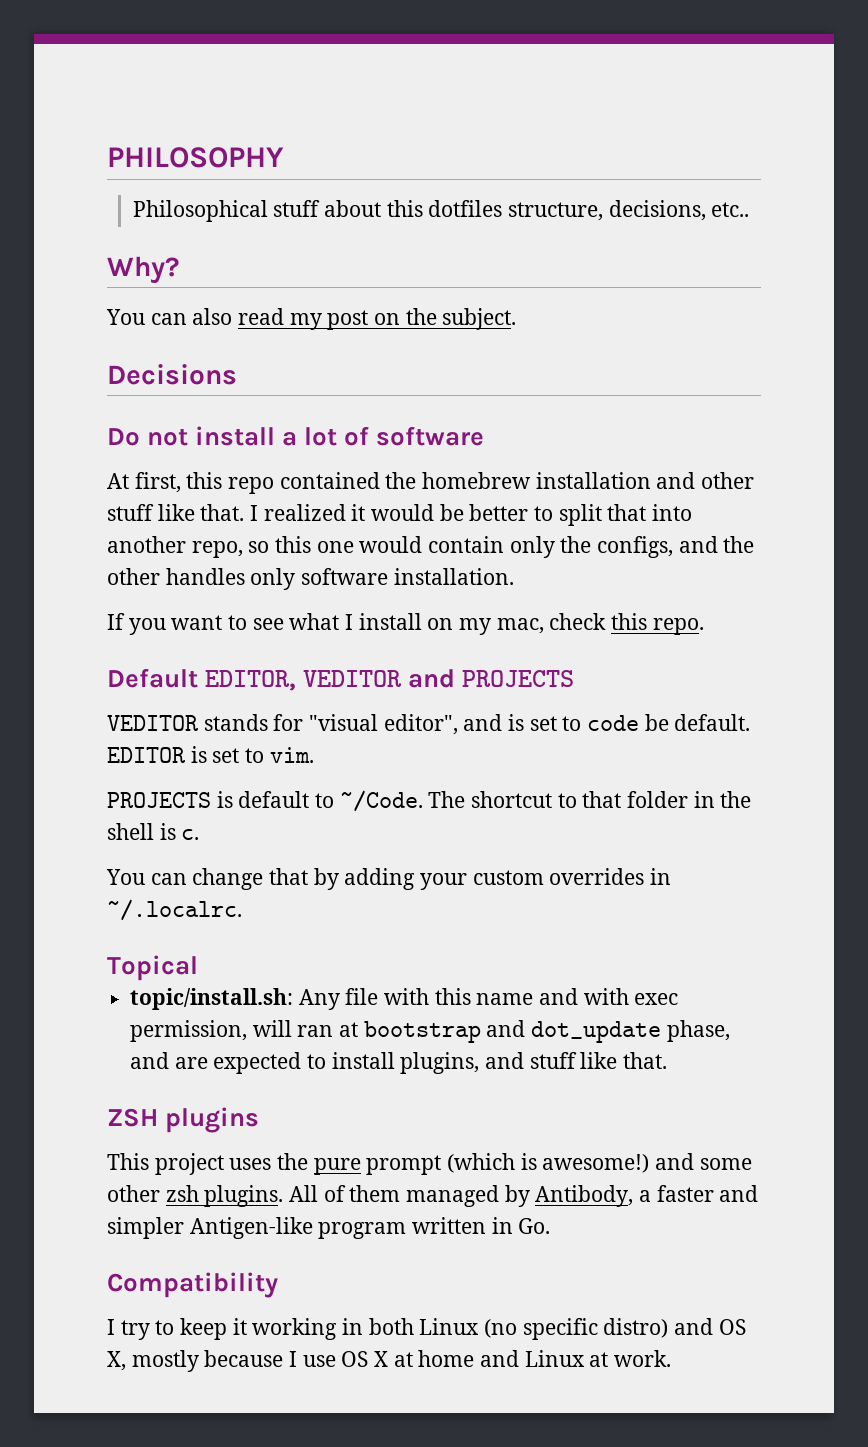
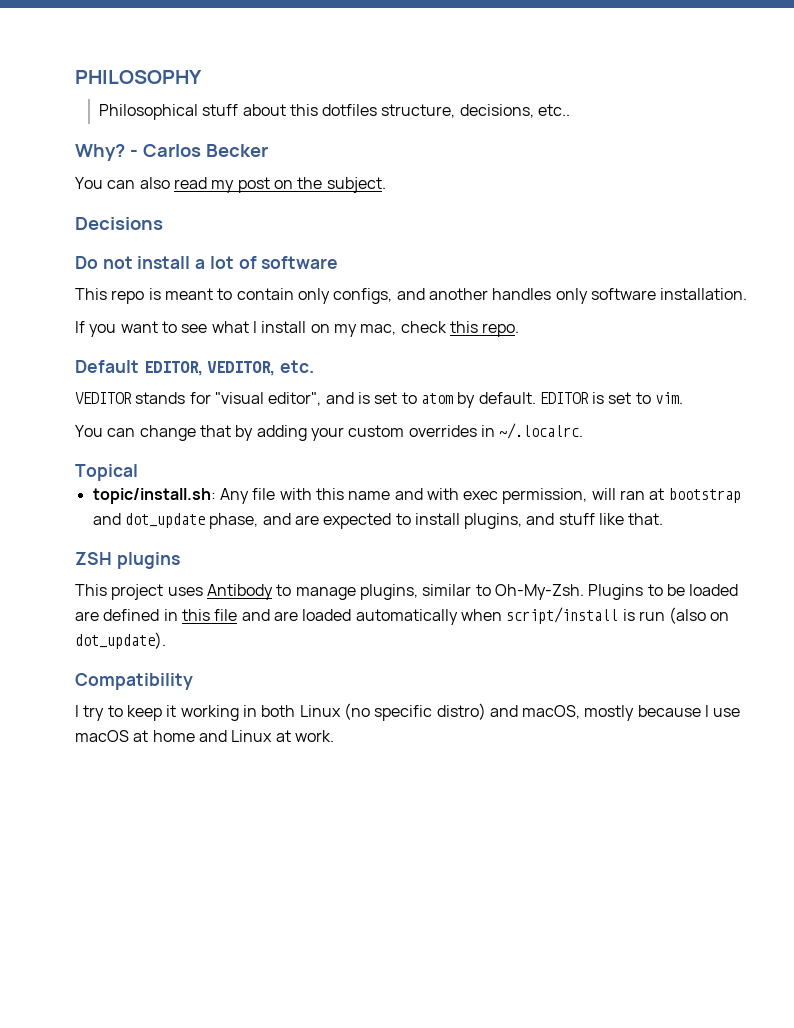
(179, 270) none -> [129,144,268,157] - Carlos Becker
[107,472,755,494] [107,504,693,526] [107,536,423,558] At first, this repo contained the homebrew installation and other stuff like that. I realized it would be better to split that into another repo, so this one would -> [75,288,233,304] This repo is meant to
[560,536,592,553] the -> (330, 296) none
[723,536,755,553] [107,568,160,585] the other -> [428,288,488,300] another
[303,669,575,688] VEDITOR and PROJECTS -> [207,360,315,376] VEDITOR, etc.
[587,714,669,731] code be -> [420,392,476,408] atom by
[107,790,752,812] [107,823,200,840] // PROJECTS is default to ~/Code. The shortcut to that folder in the shell is c. -> (684, 398) none
[277,1153,752,1175] [107,1185,759,1207] [107,1217,551,1239] the pure prompt (which is awesome!) and some other zsh plugins. All of them managed by Antibody, a faster and simpler Antigen-like program written in Go. -> [206,584,739,600] [75,607,730,625] [75,632,166,649] Antibody to manage plugins, similar to Oh-My-Zsh. Plugins to be loaded are defined in this file and are loaded automatically when script/install is run (also on dot_update).
[718,1319,746,1335] [107,1351,126,1371] OS X, -> [522,705,581,719] macOS,
[341,1351,389,1367] OS X -> [75,730,129,742] macOS

